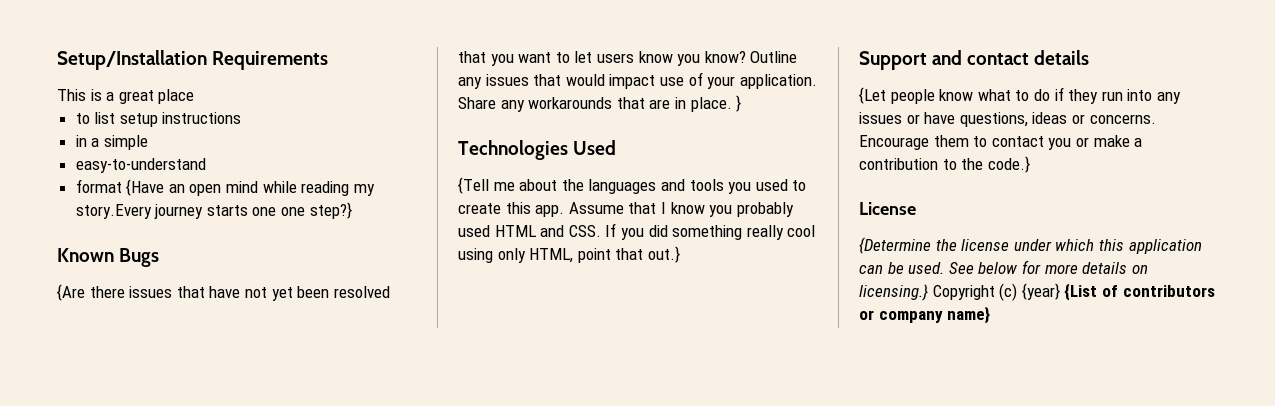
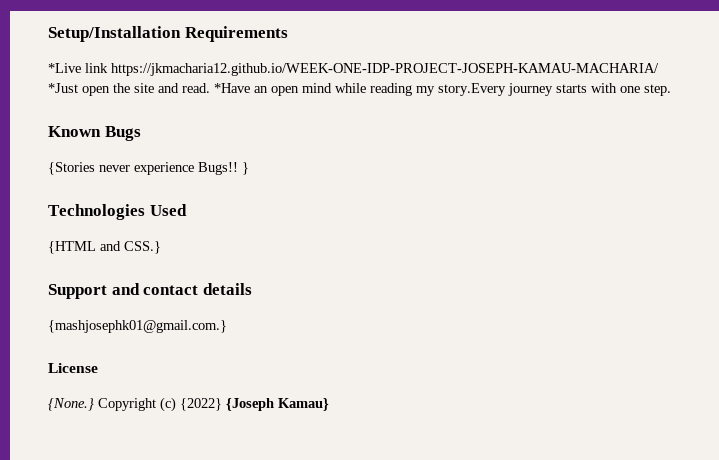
[57,89,195,104] [75,112,242,127] [75,135,148,150] [75,158,206,173] [75,179,165,196] This is a great place // to list setup instructions // in a simple // easy-to-understand // format {Have -> [48,63,659,76] [48,83,250,96] *Live link https://jkmacharia12.github.io/WEEK-ONE-IDP-PROJECT-JOSEPH-KAMAU-MACHARIA/ *Just open the site and read. *Have
[252,202,352,219] one one step?} -> [591,83,671,96] with one step.
[57,284,390,301] [458,51,798,66] [458,72,817,89] [458,95,742,112] [458,140,617,160] [458,177,807,194] [458,202,794,217] [458,223,816,240] [458,246,680,263] [859,50,1090,70] [859,87,1181,104] [859,112,1156,127] [859,135,1143,150] [859,156,1030,173] [859,202,916,215] [859,237,1202,254] [859,260,1148,274] [859,283,1215,301] [859,306,991,324] {Are there issues that have not yet been resolved that you want to let users know you know? Outline any issues that would impact use of your application. Share any workarounds that are in place. } // Technologies Used // {Tell me about the languages and tools you used to create this app. Assume that I know you probably used HTML and CSS. If you did something really cool using only HTML, point that out.} // Support and contact details // {Let people know what to do if they run into any issues or have questions, ideas or concerns. Encourage them to contact you or make a contribution to the code.} // License // {Determine the license under which this application can be used. See below for more details on licensing.} Copyright (c) {year} {List of contributors or company name} -> [48,162,249,175] [48,204,187,220] [48,241,161,254] [48,283,252,299] [48,320,227,333] [48,363,98,373] [48,397,329,412] {Stories never experience Bugs!! } // Technologies Used // {HTML and CSS.} // Support and contact details // {mashjosephk01@gmail.com.} // License // {None.} Copyright (c) {2022} {Joseph Kamau}

